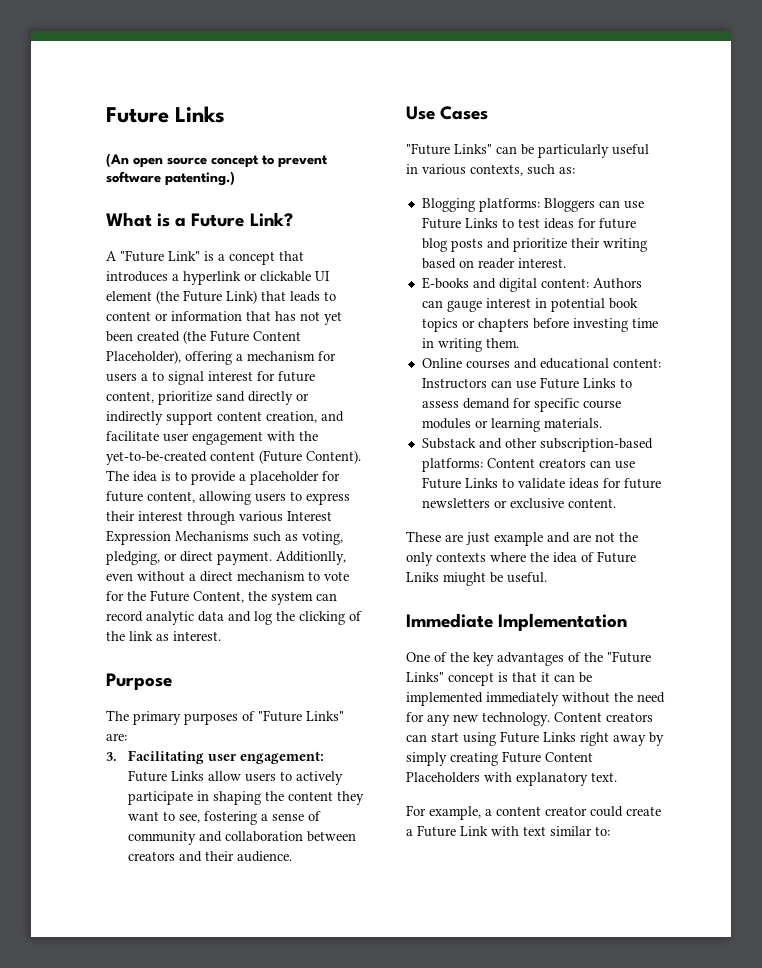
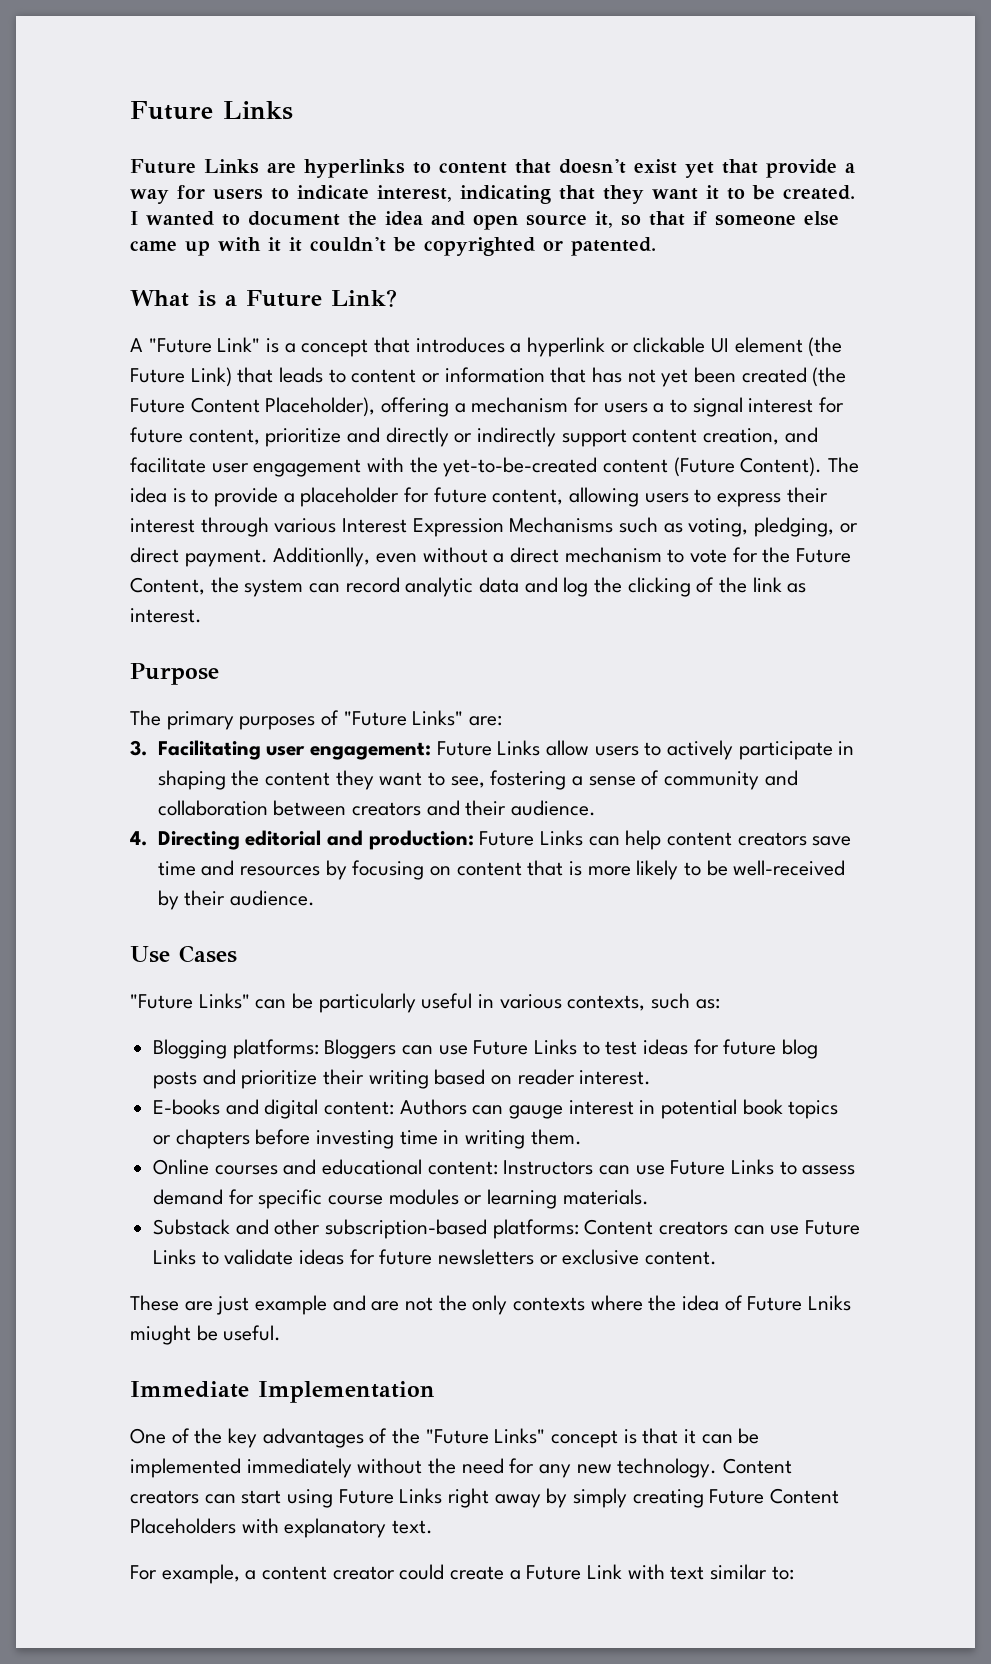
[106,153,328,168] [106,171,235,186] (An open source concept to prevent software patenting.) -> [130,159,855,178] [130,185,855,204] [130,211,839,230] [130,237,656,256] Future Links are hyperlinks to content that doesn't exist yet that provide a way for users to indicate interest, indicating that they want it to be created. I wanted to document the idea and open source it, so that if someone else came up with it it couldn't be copyrighted or patented.
[216,391,245,402] sand -> [347,427,381,443] and
(293, 856) none -> [130,830,852,850] [157,860,846,880] [157,890,315,910] // 4. Directing editorial and production: Future Links can help content creators save time and resources by focusing on content that is more likely to be well-received by their audience.

